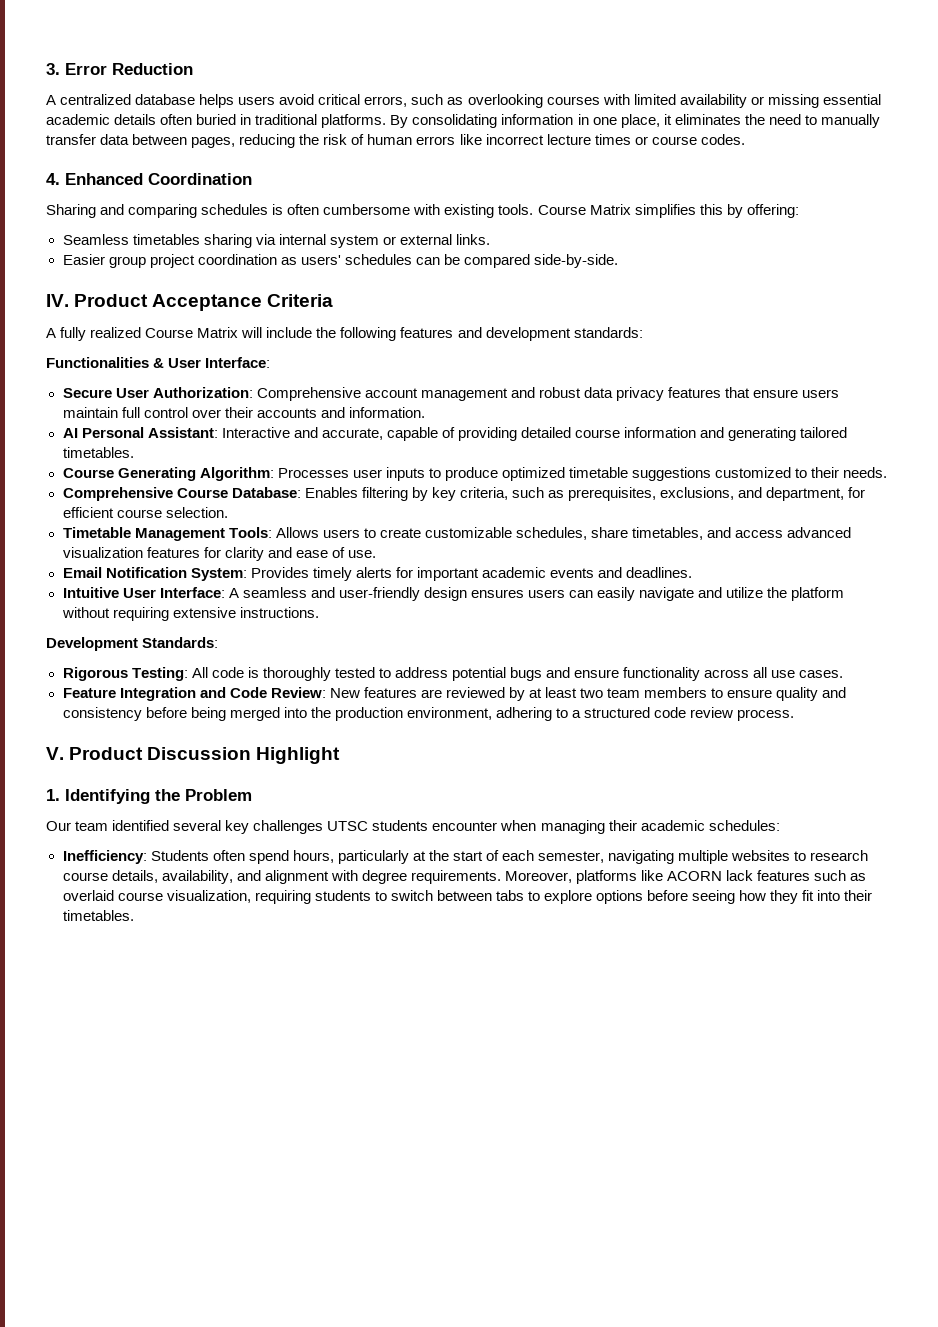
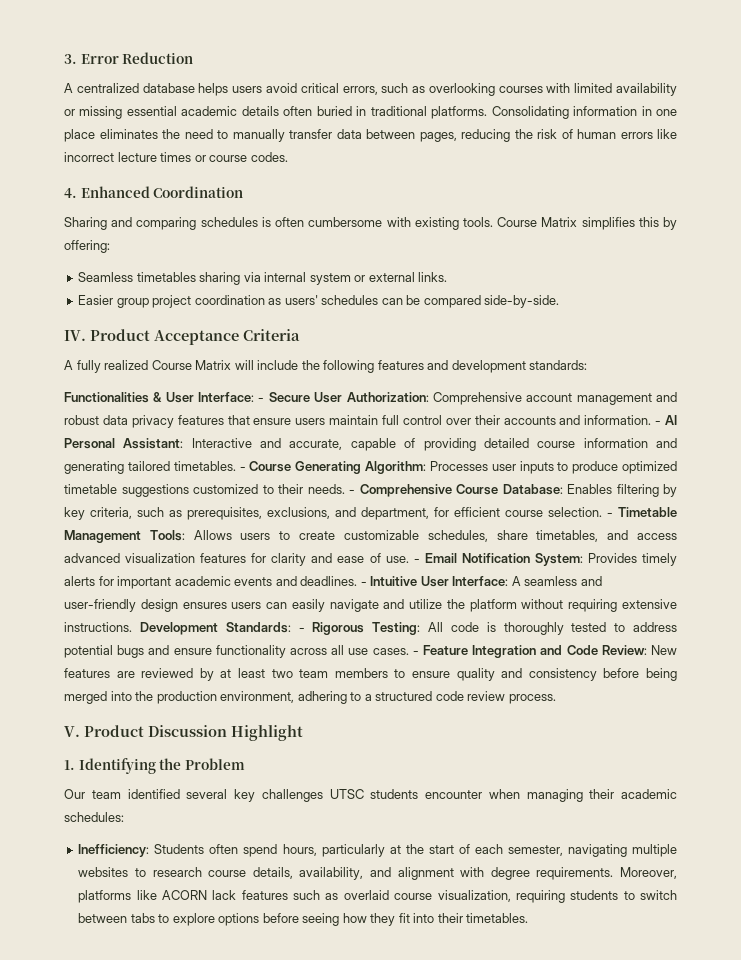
[390,114,498,128] By consolidating -> [491,106,569,119] Consolidating
[620,114,672,128] place, it -> [64,129,95,142] place
(271, 362) // -> [258,397,265,402] -
(425, 412) // -> [655,420,662,425] -
(134, 452) // -> [239,466,246,471] -
(888, 472) // -> [349,489,355,494] -
(228, 512) // -> [607,512,613,517] -
(376, 554) // -> [413,558,420,563] -
(693, 572) // -> [360,581,367,586] -
(319, 612) // -> (132, 627) none
(219, 642) // -> [298,627,305,632] -
(844, 674) // -> [412,650,419,655] -

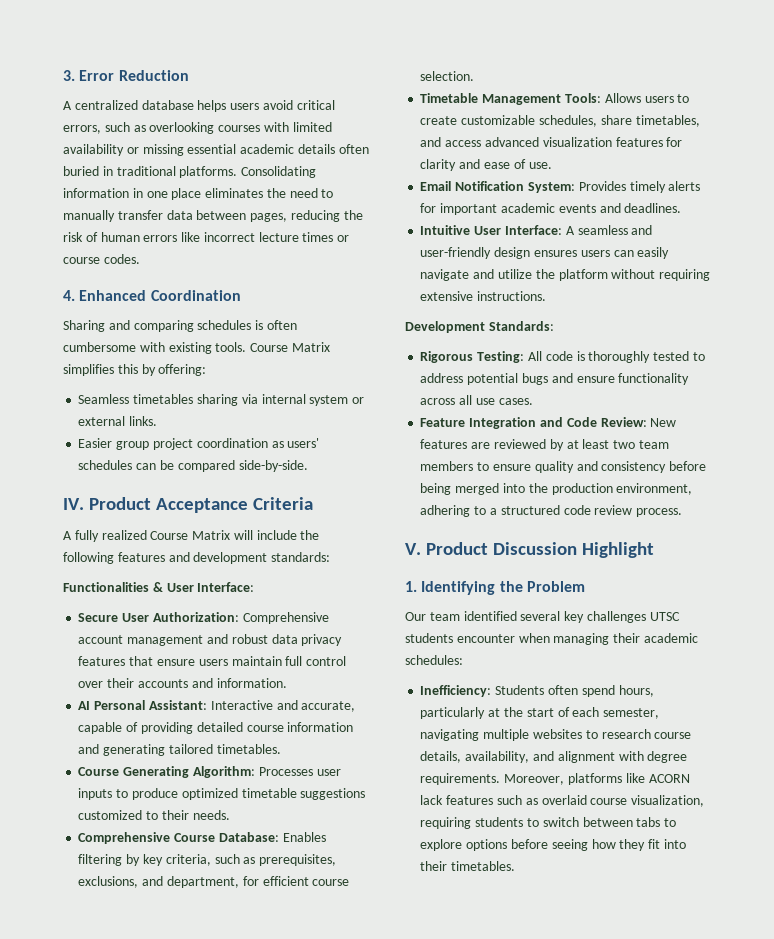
[258,397,265,402] - -> (255, 587) //
[655,420,662,425] - -> (287, 683) //
[239,466,246,471] - -> (281, 749) //
[349,489,355,494] - -> (230, 815) //
[607,512,613,517] - -> (475, 76) //
[413,558,420,563] - -> (552, 165) //
[360,581,367,586] - -> (682, 208) //
(132, 627) none -> (547, 296) //
[298,627,305,632] - -> (554, 326) //
[412,650,419,655] - -> (533, 401) //

